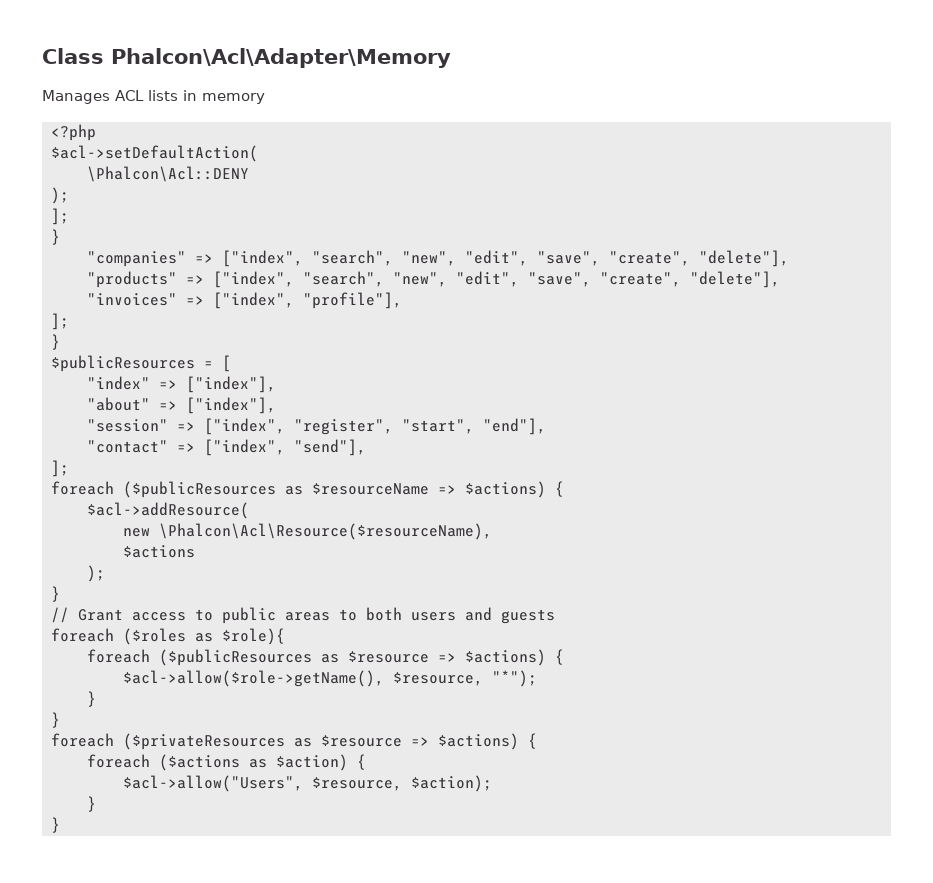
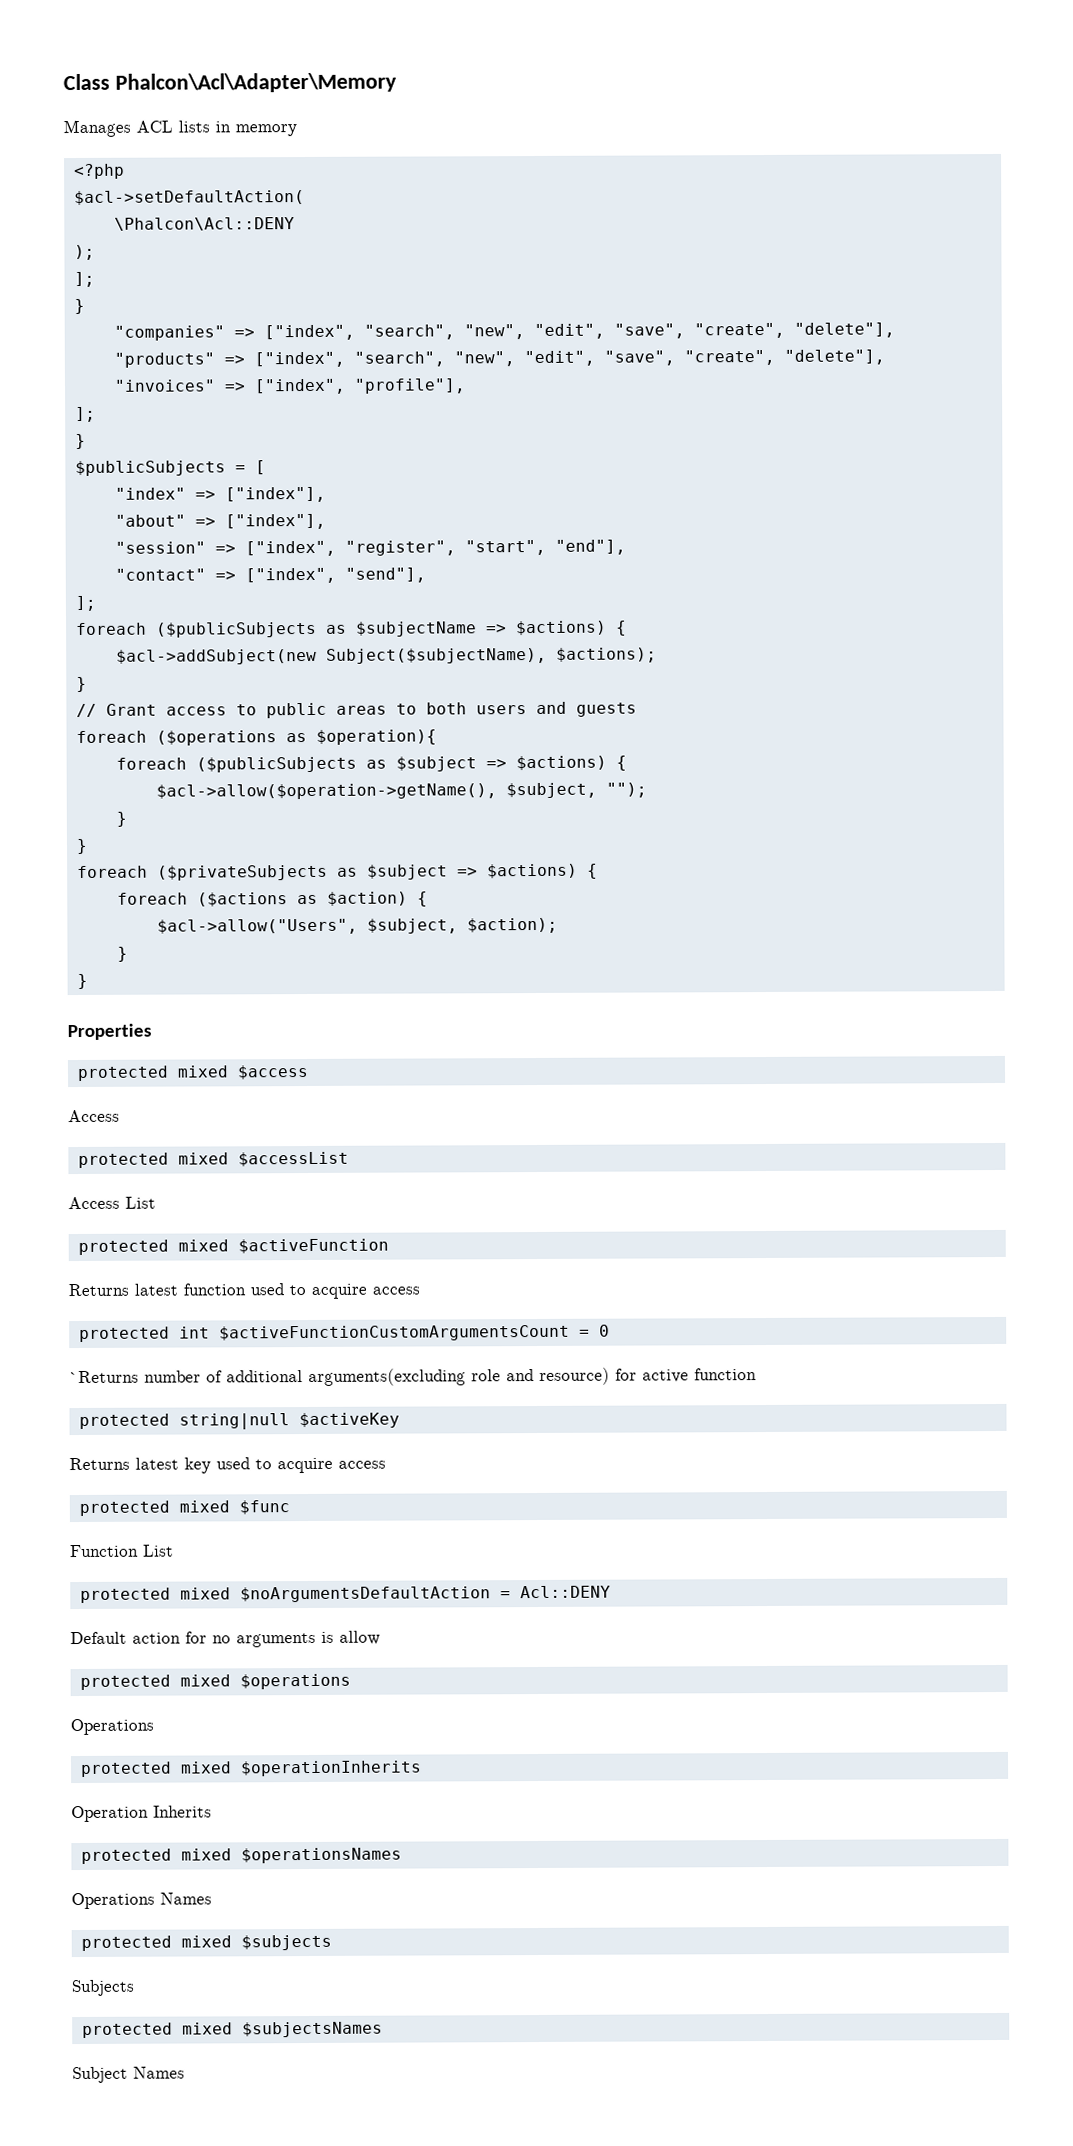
[51,355,195,372] $publicResources -> [74,460,226,477] $publicSubjects
[123,481,564,498] [87,502,249,519] [123,523,492,540] [123,545,195,558] [87,565,105,582] ($publicResources as $resourceName => $actions) { // $acl->addResource( // new \Phalcon\Acl\Resource($resourceName), // $actions // ); -> [155,620,627,638] [115,647,657,665] ($publicSubjects as $subjectName => $actions) { // $acl->addSubject(new Subject($subjectName), $actions);
[123,628,285,645] [87,649,564,666] [123,670,537,687] ($roles as $role){ // foreach ($publicResources as $resource => $actions) { // $acl->allow($role->getName(), $resource, "*"); -> [155,729,437,746] [115,755,627,773] [155,782,647,800] ($operations as $operation){ // foreach ($publicSubjects as $subject => $actions) { // $acl->allow($operation->getName(), $subject, "");
[123,733,402,750] ($privateResources as $resource -> [156,864,448,881] ($privateSubjects as $subject
[312,777,402,791] $resource, -> [366,918,458,934] $subject,
(60, 825) none -> [67,1023,152,1041] [76,1064,309,1082] [68,1109,120,1123] [77,1151,349,1169] [68,1196,156,1210] [77,1238,389,1256] [68,1283,420,1299] [78,1324,610,1343] [69,1367,757,1386] [78,1412,400,1430] [69,1457,386,1474] [78,1500,290,1517] [70,1544,174,1558] [79,1585,611,1603] [70,1630,380,1648] [79,1673,351,1690] [70,1718,154,1736] [80,1760,422,1777] [71,1805,212,1823] [80,1847,402,1864] [71,1892,212,1910] [80,1934,332,1951] [71,1979,135,1997] [81,2021,383,2038] [72,2066,185,2084] // Properties // protected mixed $access // Access // protected mixed $accessList // Access List // protected mixed $activeFunction // Returns latest function used to acquire access // protected int $activeFunctionCustomArgumentsCount = 0 // `Returns number of additional arguments(excluding role and resource) for active function // protected string|null $activeKey // Returns latest key used to acquire access // protected mixed $func // Function List // protected mixed $noArgumentsDefaultAction = Acl::DENY // Default action for no arguments is allow // protected mixed $operations // Operations // protected mixed $operationInherits // Operation Inherits // protected mixed $operationsNames // Operations Names // protected mixed $subjects // Subjects // protected mixed $subjectsNames // Subject Names

